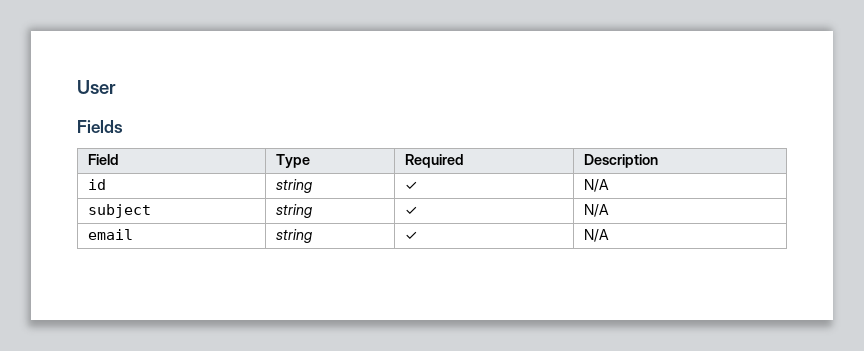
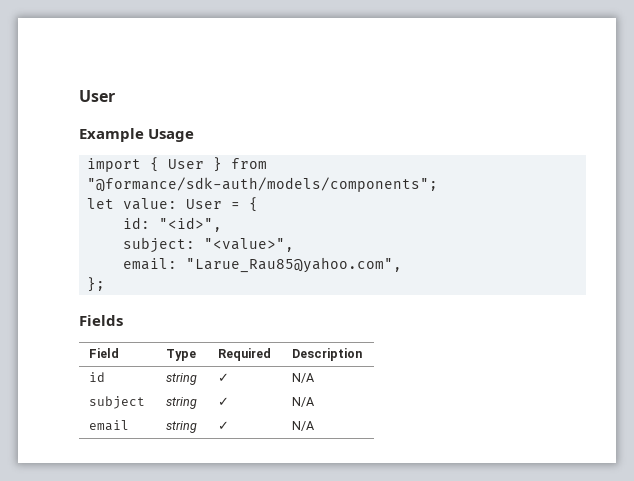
[77,80,116,94] User -> [79,90,115,102] [79,128,195,142] [87,157,268,172] [87,177,439,192] [87,197,259,212] [123,217,223,232] [123,237,295,253] [123,257,403,273] [87,277,106,292] User // Example Usage // import { User } from "@formance/sdk-auth/models/components"; // let value: User = { // id: "<id>", // subject: "<value>", // email: "Larue_Rau85@yahoo.com", // };

